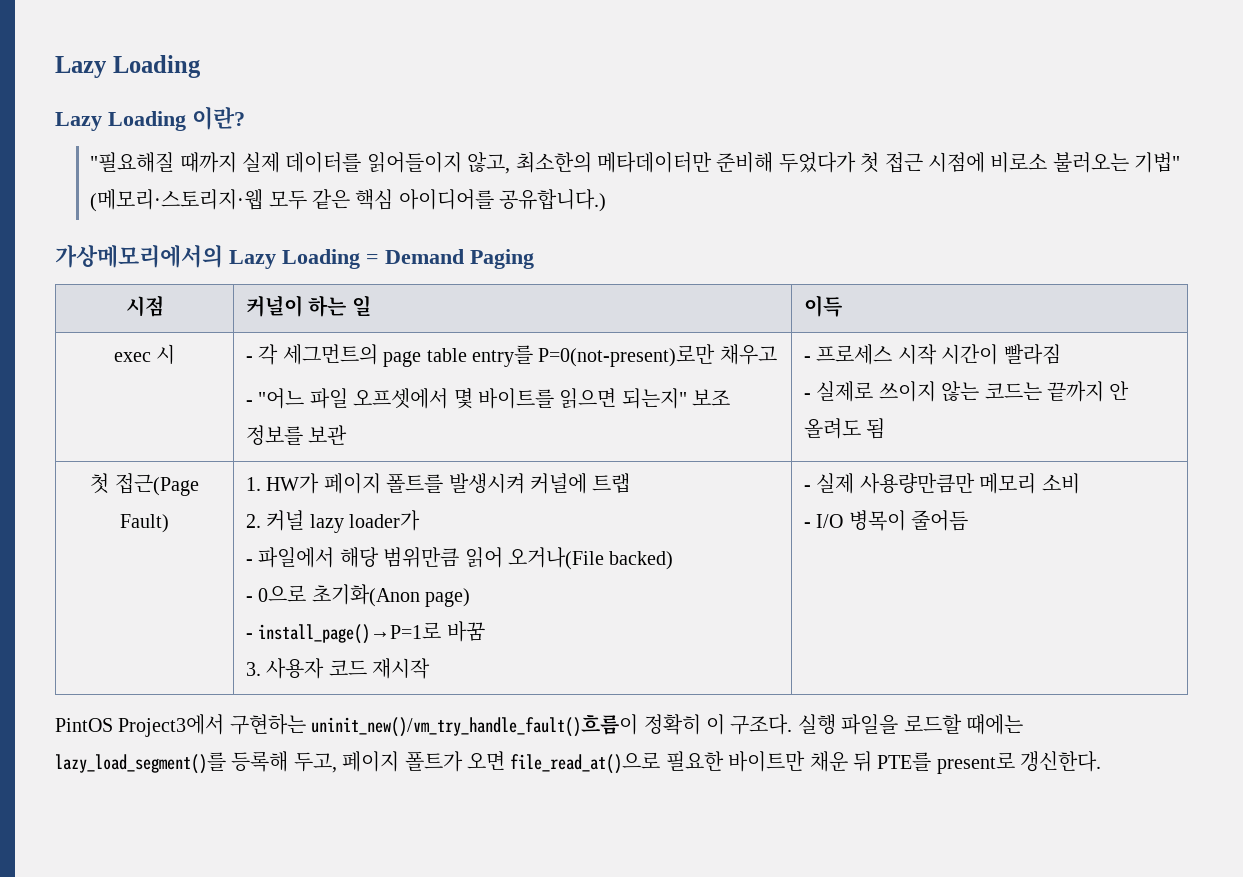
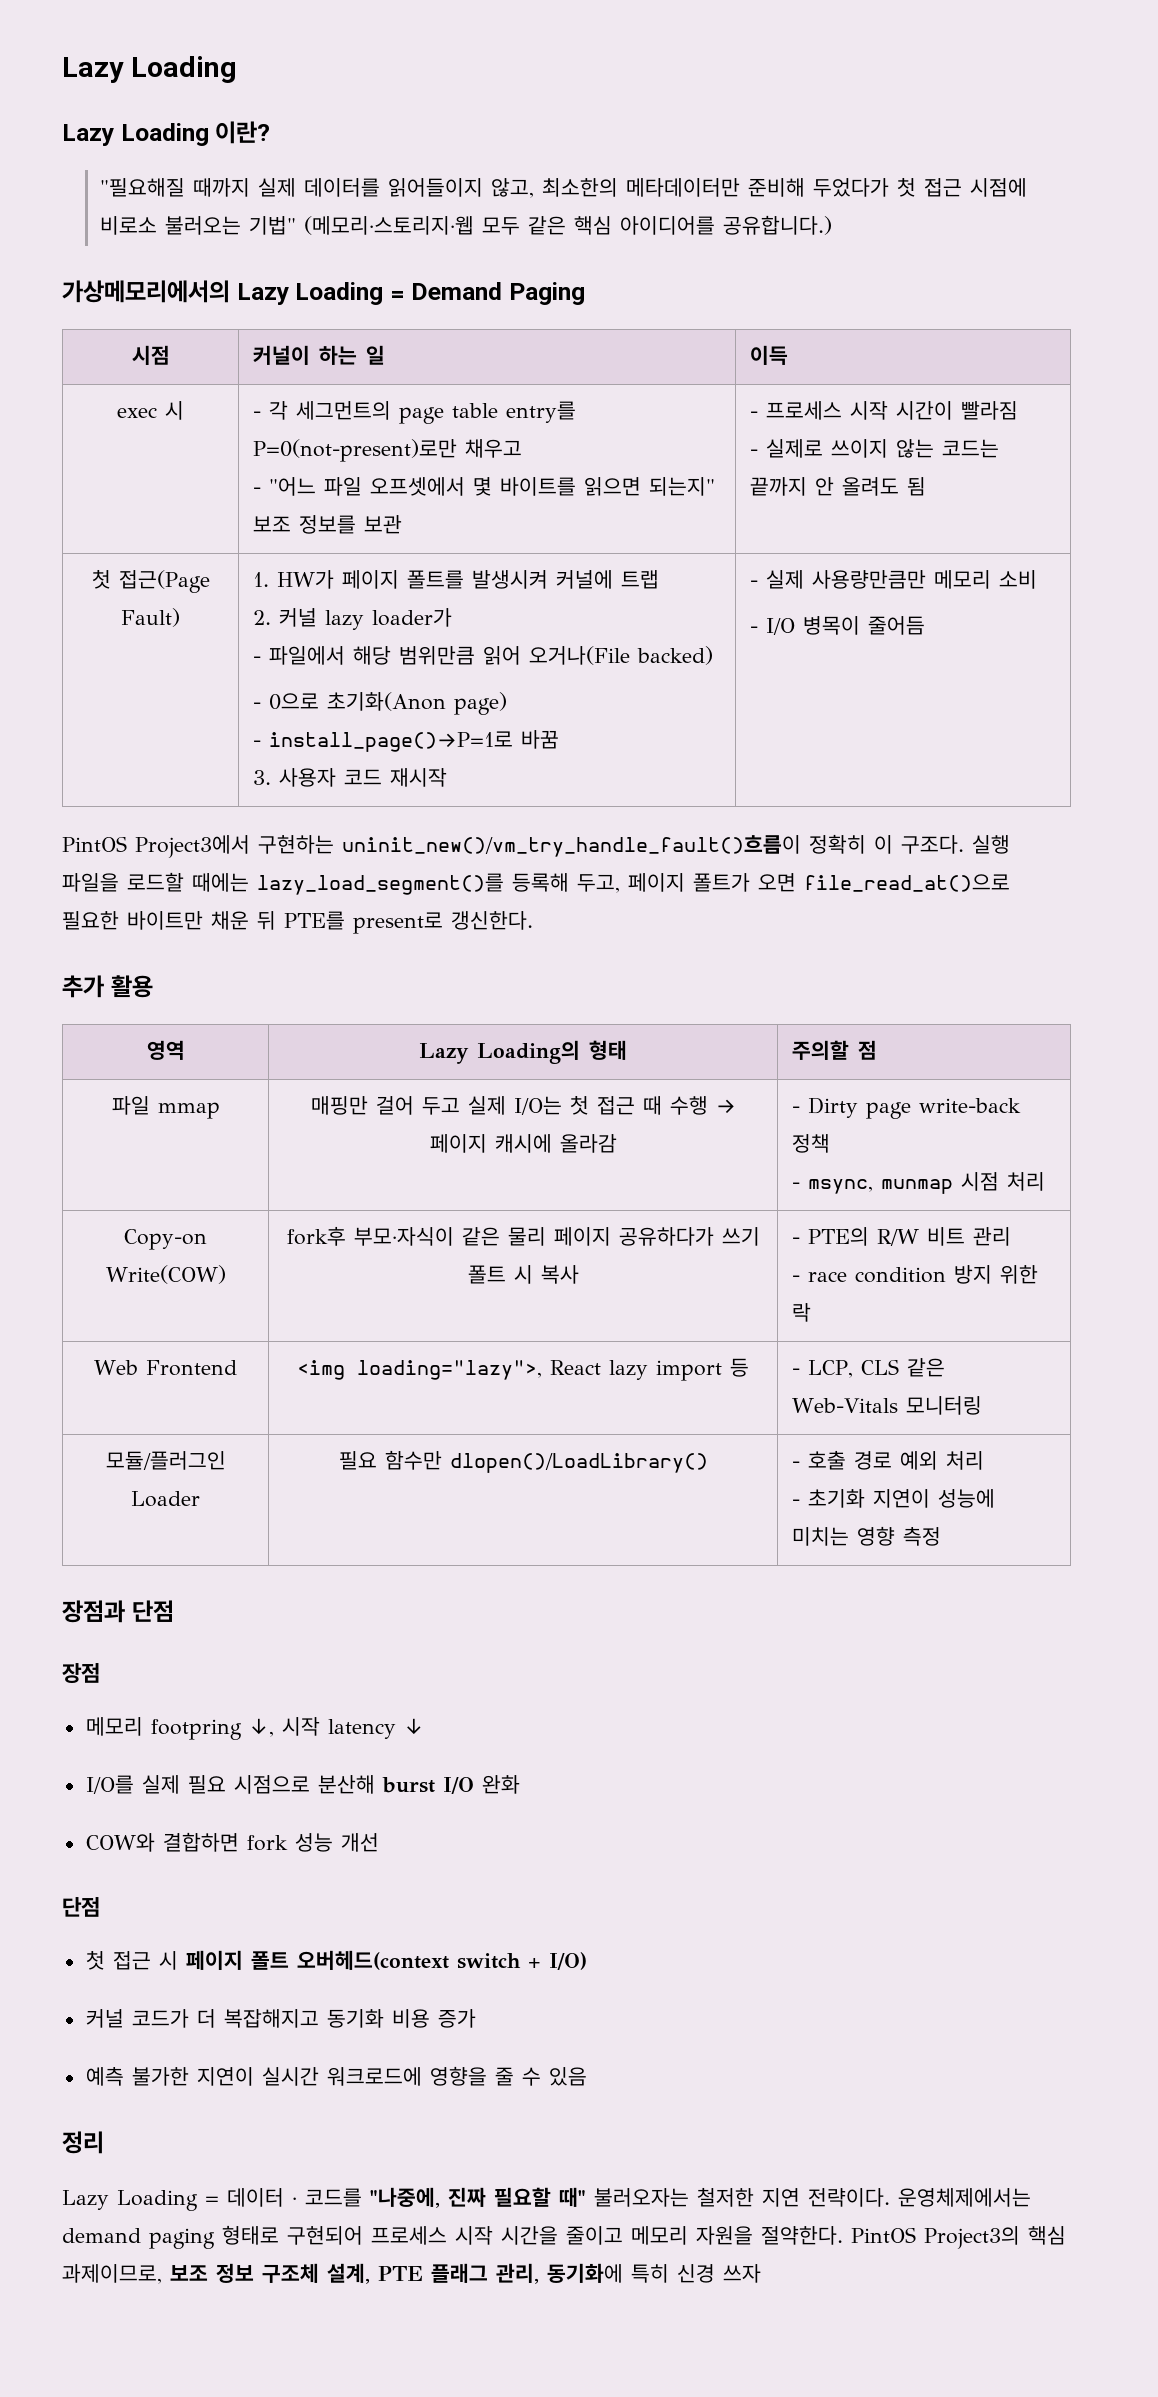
(1102, 761) none -> [62,975,153,998] [146,1040,185,1060] [419,1040,627,1064] [791,1040,877,1060] [111,1096,220,1119] [310,1095,736,1115] [429,1134,617,1153] [791,1097,1021,1119] [791,1134,830,1153] [791,1172,1045,1194] [124,1229,207,1250] [105,1265,226,1284] [286,1226,760,1246] [467,1265,579,1284] [791,1227,1011,1246] [791,1265,1038,1284] [791,1303,811,1322] [94,1360,237,1376] [297,1358,749,1381] [791,1358,945,1378] [791,1396,982,1415] [105,1451,226,1470] [131,1491,200,1507] [338,1450,708,1473] [791,1450,984,1470] [791,1489,995,1508] [791,1526,941,1546] [62,1600,174,1623] [62,1663,100,1684] [85,1717,424,1740] [85,1775,520,1794] [85,1832,379,1852] [62,1897,100,1917] [85,1950,587,1970] [85,2009,476,2028] [85,2066,587,2086] [62,2131,104,2154] [62,2187,1031,2211] [62,2225,1066,2249] [62,2263,761,2284] // 추가 활용 // 영역 | Lazy Loading의 형태 | 주의할 점 // 파일 mmap | 매핑만 걸어 두고 실제 I/O는 첫 접근 때 수행 → 페이지 캐시에 올라감 | - Dirty page write-back 정책 // - msync, munmap 시점 처리 // Copy-on Write(COW) | fork후 부모·자식이 같은 물리 페이지 공유하다가 쓰기 폴트 시 복사 | - PTE의 R/W 비트 관리 // - race condition 방지 위한 락 // Web Frontend | <img loading="lazy">, React lazy import 등 | - LCP, CLS 같은 Web-Vitals 모니터링 // 모듈/플러그인 Loader | 필요 함수만 dlopen()/LoadLibrary() | - 호출 경로 예외 처리 // - 초기화 지연이 성능에 미치는 영향 측정 // 장점과 단점 // 장점 // 메모리 footpring ↓, 시작 latency ↓ // I/O를 실제 필요 시점으로 분산해 burst I/O 완화 // COW와 결합하면 fork 성능 개선 // 단점 // 첫 접근 시 페이지 폴트 오버헤드(context switch + I/O) // 커널 코드가 더 복잡해지고 동기화 비용 증가 // 예측 불가한 지연이 실시간 워크로드에 영향을 줄 수 있음 // 정리 // Lazy Loading = 데이터 · 코드를 "나중에, 진짜 필요할 때" 불러오자는 철저한 지연 전략이다. 운영체제에서는 demand paging 형태로 구현되어 프로세스 시작 시간을 줄이고 메모리 자원을 절약한다. PintOS Project3의 핵심 과제이므로, 보조 정보 구조체 설계, PTE 플래그 관리, 동기화에 특히 신경 쓰자

